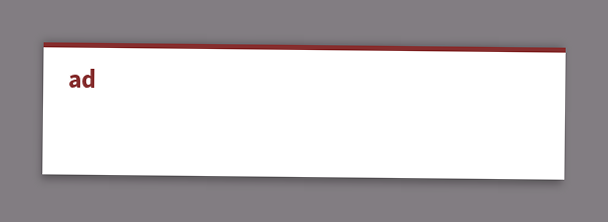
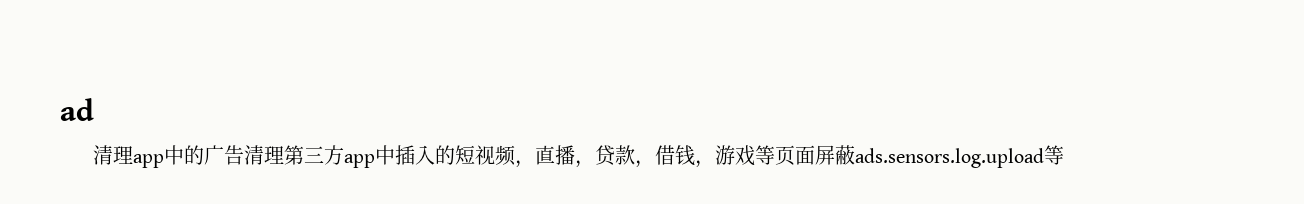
(97, 78) none -> [92,145,1064,168] // 清理app中的广告清理第三方app中插入的短视频，直播，贷款，借钱，游戏等页面屏蔽ads.sensors.log.upload等

